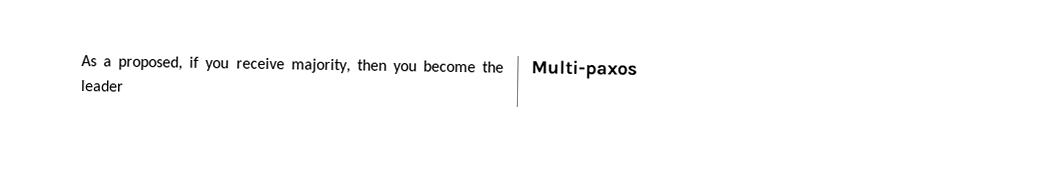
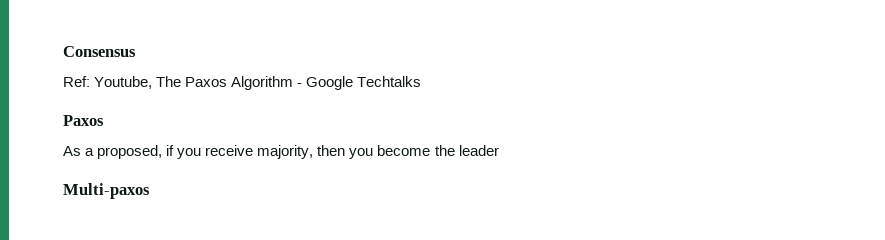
(81, 61) none -> [63,46,136,57] [63,76,422,90] [63,115,104,126] Consensus // Ref: Youtube, The Paxos Algorithm - Google Techtalks // Paxos //

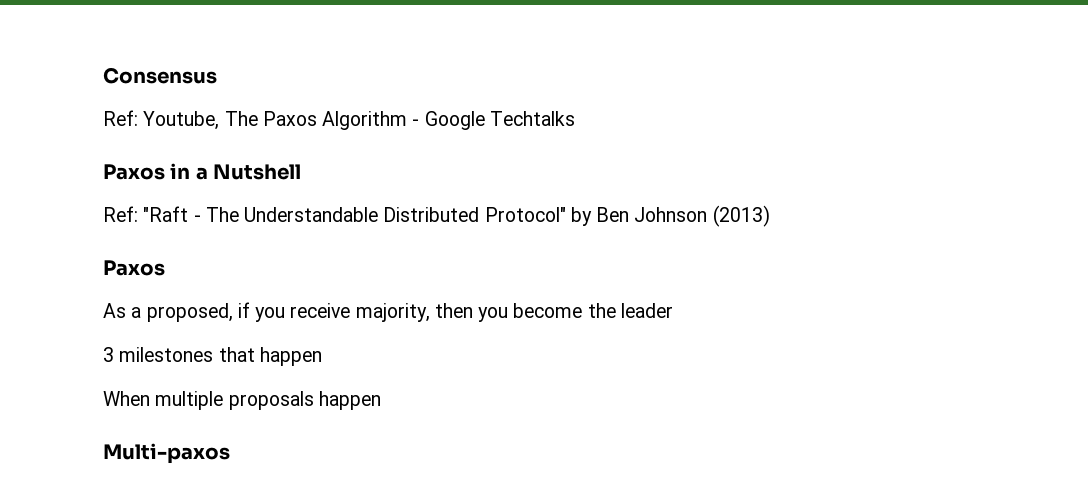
(422, 81) none -> [103,163,302,180] [103,205,770,227] // Paxos in a Nutshell // Ref: "Raft - The Understandable Distributed Protocol" by Ben Johnson (2013)
(499, 150) none -> [103,347,322,366] [103,391,381,410] // 3 milestones that happen // When multiple proposals happen

